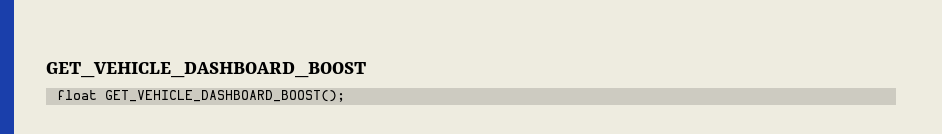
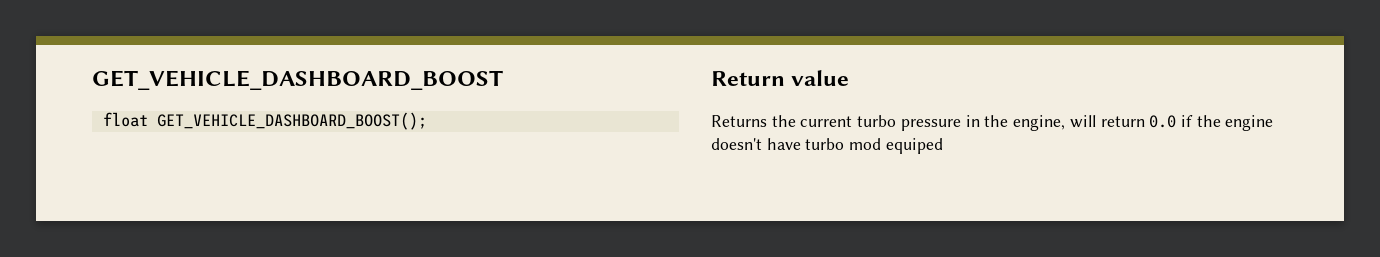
(345, 96) none -> [711,70,850,86] [711,115,1274,131] [711,138,943,154] // Return value // Returns the current turbo pressure in the engine, will return 0.0 if the engine doesn't have turbo mod equiped

